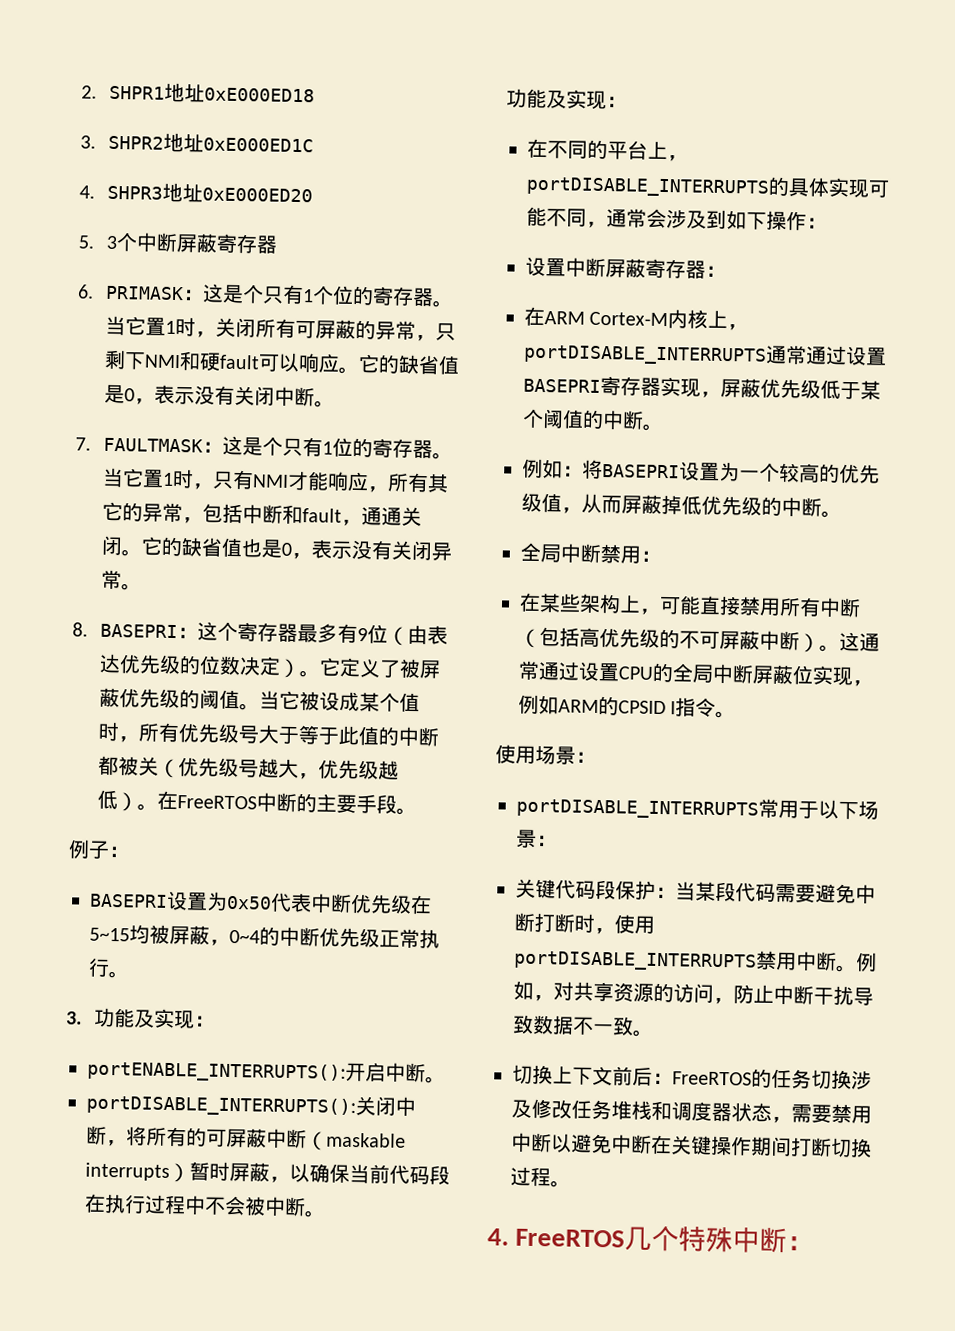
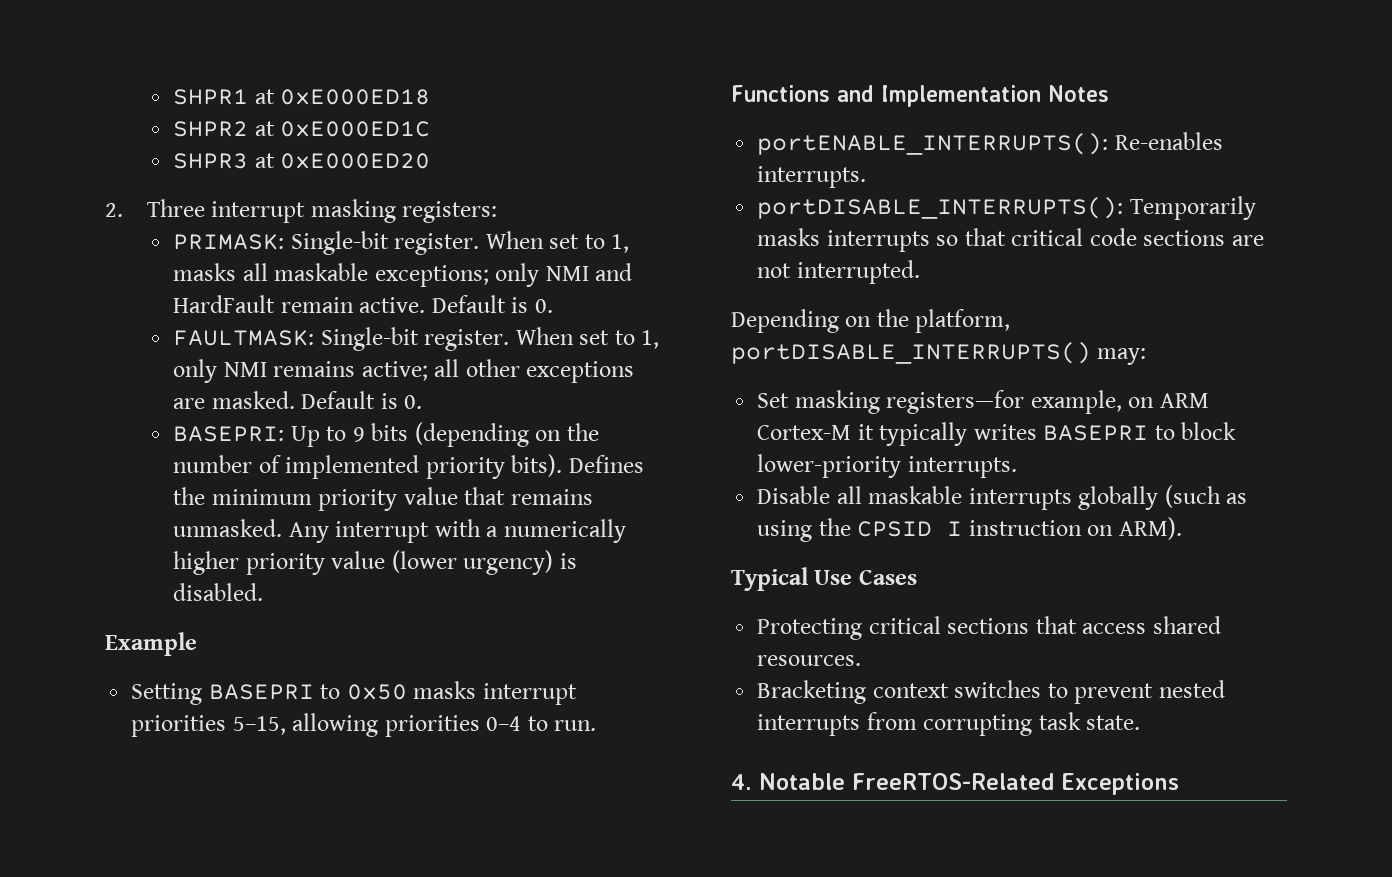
[81,82,315,103] [80,132,314,153] [79,182,313,203] [78,232,278,254] [77,283,453,308] [104,315,456,342] [103,349,460,375] [103,384,335,408] [75,435,453,460] [101,467,449,493] [101,501,422,527] [100,535,453,561] [100,569,142,591] [72,621,448,646] [98,653,441,679] [98,687,420,713] [97,721,439,747] [97,755,399,780] [96,789,417,816] [68,839,129,859] [89,890,432,915] [89,924,440,949] [88,957,129,979] [66,1007,215,1030] 2. SHPR1地址0xE000ED18 // 3. SHPR2地址0xE000ED1C // 4. SHPR3地址0xE000ED20 // 5. 3个中断屏蔽寄存器 // 6. PRIMASK：这是个只有1个位的寄存器。当它置1时，关闭所有可屏蔽的异常，只剩下NMI和硬fault可以响应。它的缺省值是0，表示没有关闭中断。 // 7. FAULTMASK：这是个只有1位的寄存器。当它置1时，只有NMI才能响应，所有其它的异常，包括中断和fault，通通关闭。它的缺省值也是0，表示没有关闭异常。 // 8. BASEPRI：这个寄存器最多有9位（由表达优先级的位数决定）。它定义了被屏蔽优先级的阈值。当它被设成某个值时，所有优先级号大于等于此值的中断都被关（优先级号越大，优先级越低）。在FreeRTOS中断的主要手段。 // 例子： // BASEPRI设置为0x50代表中断优先级在5~15均被屏蔽，0~4的中断优先级正常执行。 // 3.功能及实现： -> [173,89,431,105] [173,121,431,137] [173,153,431,169] [105,199,498,223] [173,231,630,255] [173,263,633,287] [173,295,553,313] [173,327,660,351] [173,359,635,383] [173,391,423,409] [173,422,599,447] [173,454,644,479] [173,487,593,511] [173,519,626,543] [173,550,577,575] [173,583,264,601] [105,632,197,656] [131,681,577,705] [131,713,597,737] [731,85,1109,107] SHPR1 at 0xE000ED18 // SHPR2 at 0xE000ED1C // SHPR3 at 0xE000ED20 // 2. Three interrupt masking registers: // PRIMASK: Single-bit register. When set to 1, masks all maskable exceptions; only NMI and HardFault remain active. Default is 0. // FAULTMASK: Single-bit register. When set to 1, only NMI remains active; all other exceptions are masked. Default is 0. // BASEPRI: Up to 9 bits (depending on the number of implemented priority bits). Defines the minimum priority value that remains unmasked. Any interrupt with a numerically higher priority value (lower urgency) is disabled. // Example // Setting BASEPRI to 0x50 masks interrupt priorities 5–15, allowing priorities 0–4 to run. // Functions and Implementation Notes
[345,1062,446,1084] 开启中断。 -> [1114,132,1223,150] [757,166,867,188] Re-enables interrupts.
[355,1096,416,1117] [86,1125,406,1151] [85,1161,450,1185] [84,1193,326,1218] [506,88,627,111] [527,138,688,162] [526,176,890,199] [526,206,827,231] [525,256,726,279] [524,306,749,331] [523,344,887,366] [523,375,881,400] [522,408,663,432] [522,458,880,484] [521,492,842,518] [520,542,661,564] [519,592,861,618] [519,627,880,653] [518,660,873,687] [518,694,737,719] [495,744,596,765] [516,798,879,820] [516,829,557,848] [515,878,876,904] [514,912,655,935] [514,950,877,973] [513,980,874,1006] [512,1014,654,1037] [512,1064,872,1090] [511,1098,872,1124] [511,1132,872,1158] [510,1166,571,1188] [487,1225,815,1254] 关闭中断，将所有的可屏蔽中断（maskable interrupts）暂时屏蔽，以确保当前代码段在执行过程中不会被中断。 // 功能及实现： // 在不同的平台上，portDISABLE_INTERRUPTS的具体实现可能不同，通常会涉及到如下操作： // 设置中断屏蔽寄存器： // 在ARM Cortex-M内核上，portDISABLE_INTERRUPTS通常通过设置BASEPRI寄存器实现，屏蔽优先级低于某个阈值的中断。 // 例如：将BASEPRI设置为一个较高的优先级值，从而屏蔽掉低优先级的中断。 // 全局中断禁用： // 在某些架构上，可能直接禁用所有中断（包括高优先级的不可屏蔽中断）。这通常通过设置CPU的全局中断屏蔽位实现，例如ARM的CPSID I指令。 // 使用场景： // portDISABLE_INTERRUPTS常用于以下场景： // 关键代码段保护：当某段代码需要避免中断打断时，使用portDISABLE_INTERRUPTS禁用中断。例如，对共享资源的访问，防止中断干扰导致数据不一致。 // 切换上下文前后：FreeRTOS的任务切换涉及修改任务堆栈和调度器状态，需要禁用中断以避免中断在关键操作期间打断切换过程。 // 4. FreeRTOS几个特殊中断： -> [1129,196,1256,220] [757,228,1264,252] [757,260,920,284] [731,309,1011,333] [731,342,1147,365] [757,390,1209,414] [757,422,1237,446] [757,454,1017,478] [757,485,1248,510] [757,517,1182,542] [731,567,917,591] [757,616,1221,640] [757,655,862,666] [757,680,1225,704] [757,712,1141,736] [731,773,1179,795] Temporarily masks interrupts so that critical code sections are not interrupted. // Depending on the platform, portDISABLE_INTERRUPTS() may: // Set masking registers—for example, on ARM Cortex-M it typically writes BASEPRI to block lower-priority interrupts. // Disable all maskable interrupts globally (such as using the CPSID I instruction on ARM). // Typical Use Cases // Protecting critical sections that access shared resources. // Bracketing context switches to prevent nested interrupts from corrupting task state. // 4. Notable FreeRTOS-Related Exceptions

